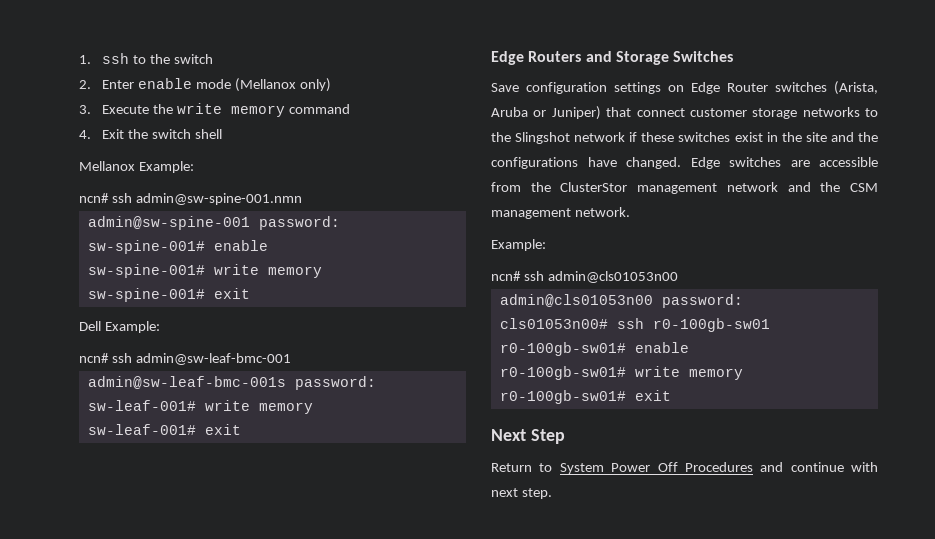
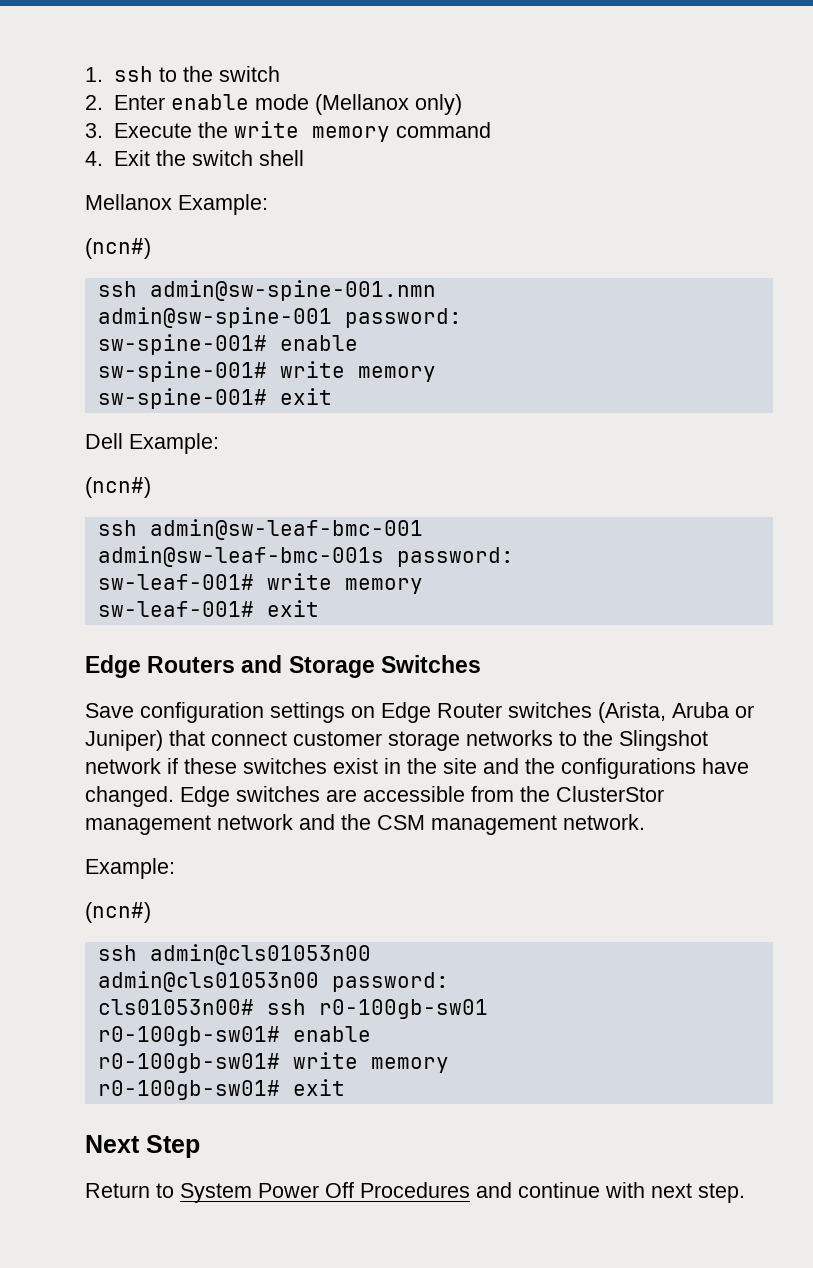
[79,193,109,203] ncn# -> [85,238,151,259] (ncn#) //
[79,353,109,363] ncn# -> [85,477,151,498] (ncn#) //
[491,271,521,281] ncn# -> [85,902,151,923] (ncn#) //

